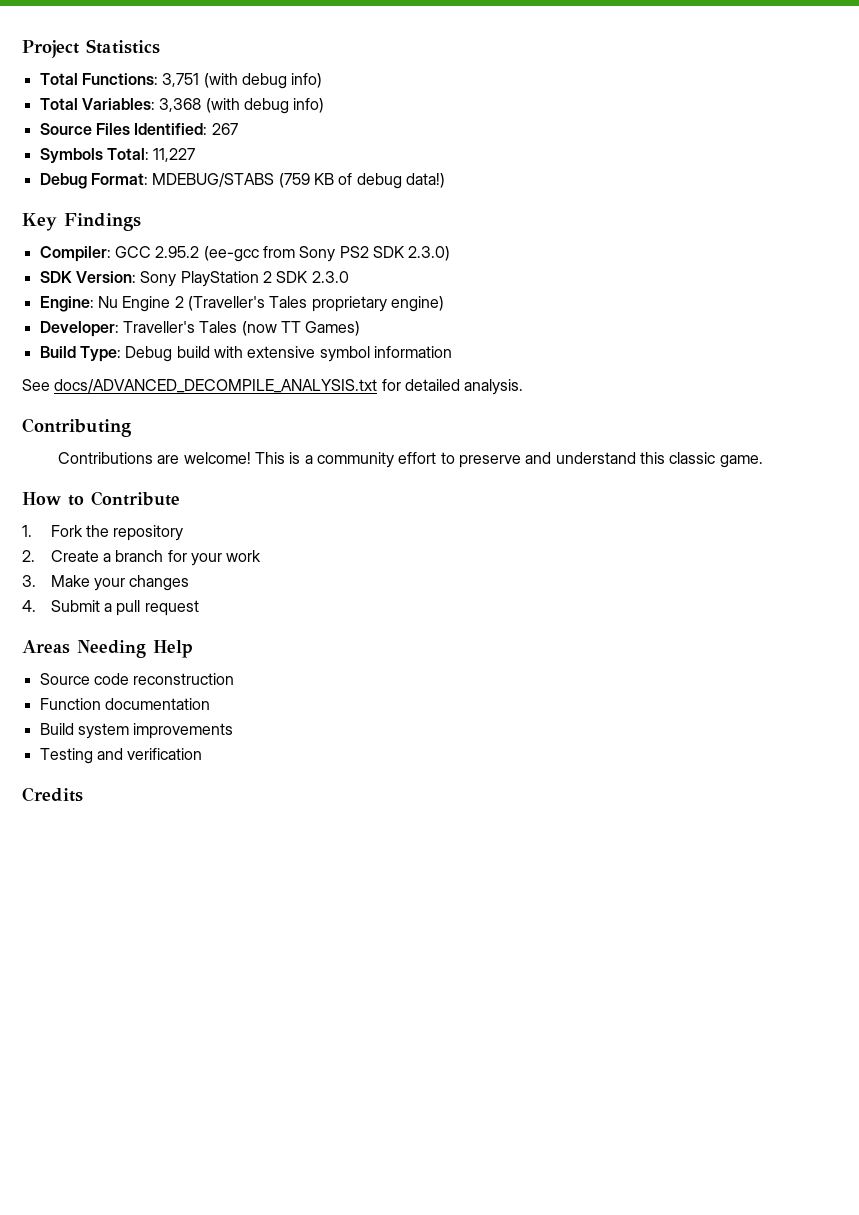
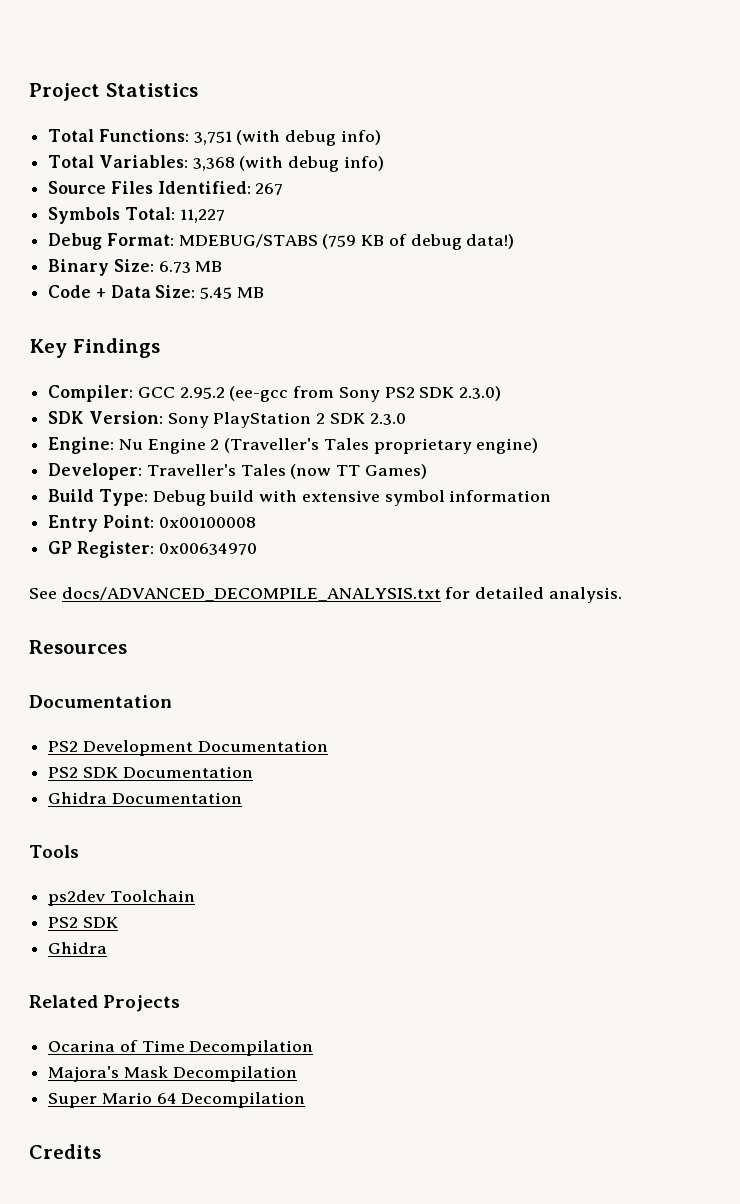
(445, 180) none -> [48,259,223,276] [48,285,264,299] // Binary Size: 6.73 MB // Code + Data Size: 5.45 MB
(452, 352) none -> [48,515,256,532] [48,541,257,558] // Entry Point: 0x00100008 // GP Register: 0x00634970
[22,418,131,437] [58,452,763,468] [22,491,180,506] [22,525,184,541] [22,550,262,566] [22,575,190,591] [22,600,199,616] [22,640,193,658] [39,673,235,685] [39,698,210,710] [39,723,234,739] [39,748,203,764] Contributing // Contributions are welcome! This is a community effort to preserve and understand this classic game. // How to Contribute // 1. Fork the repository // 2. Create a branch for your work // 3. Make your changes // 4. Submit a pull request // Areas Needing Help // Source code reconstruction // Function documentation // Build system improvements // Testing and verification -> [29,640,127,654] [29,695,172,708] [48,740,328,756] [48,766,253,778] [48,792,242,804] [29,845,79,858] [48,890,195,906] [48,917,118,928] [48,942,108,954] [29,995,181,1012] [48,1040,314,1056] [48,1066,297,1082] [48,1092,306,1108] Resources // Documentation // PS2 Development Documentation // PS2 SDK Documentation // Ghidra Documentation // Tools // ps2dev Toolchain // PS2 SDK // Ghidra // Related Projects // Ocarina of Time Decompilation // Majora's Mask Decompilation // Super Mario 64 Decompilation

